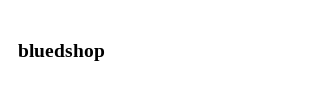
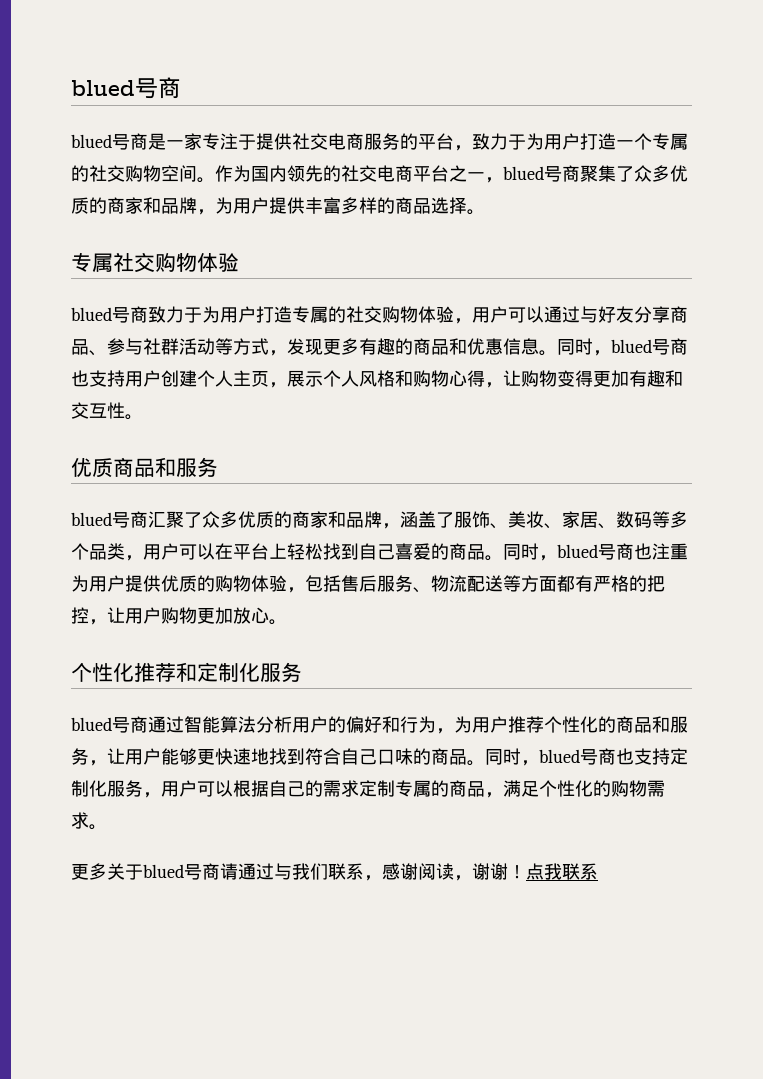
[18,44,105,61] bluedshop -> [71,77,181,99] [71,133,688,151] [71,165,688,183] [71,197,485,215] [71,252,239,273] [71,306,688,324] [71,338,688,356] [71,370,683,388] [71,402,143,420] [71,457,218,478] [71,511,688,529] [71,543,688,561] [71,575,665,593] [71,607,287,625] [71,662,302,682] [71,716,688,734] [71,748,688,766] [71,780,665,798] [71,812,107,830] [71,863,598,881] blued号商 // blued号商是一家专注于提供社交电商服务的平台，致力于为用户打造一个专属的社交购物空间。作为国内领先的社交电商平台之一，blued号商聚集了众多优质的商家和品牌，为用户提供丰富多样的商品选择。 // 专属社交购物体验 // blued号商致力于为用户打造专属的社交购物体验，用户可以通过与好友分享商品、参与社群活动等方式，发现更多有趣的商品和优惠信息。同时，blued号商也支持用户创建个人主页，展示个人风格和购物心得，让购物变得更加有趣和交互性。 // 优质商品和服务 // blued号商汇聚了众多优质的商家和品牌，涵盖了服饰、美妆、家居、数码等多个品类，用户可以在平台上轻松找到自己喜爱的商品。同时，blued号商也注重为用户提供优质的购物体验，包括售后服务、物流配送等方面都有严格的把控，让用户购物更加放心。 // 个性化推荐和定制化服务 // blued号商通过智能算法分析用户的偏好和行为，为用户推荐个性化的商品和服务，让用户能够更快速地找到符合自己口味的商品。同时，blued号商也支持定制化服务，用户可以根据自己的需求定制专属的商品，满足个性化的购物需求。 // 更多关于blued号商请通过与我们联系，感谢阅读，谢谢！点我联系

